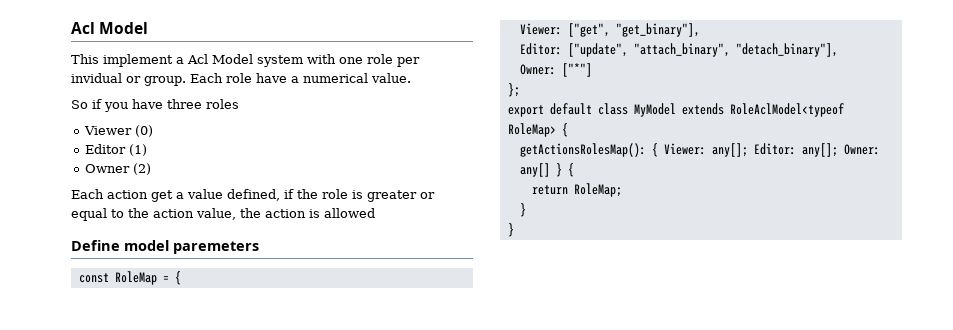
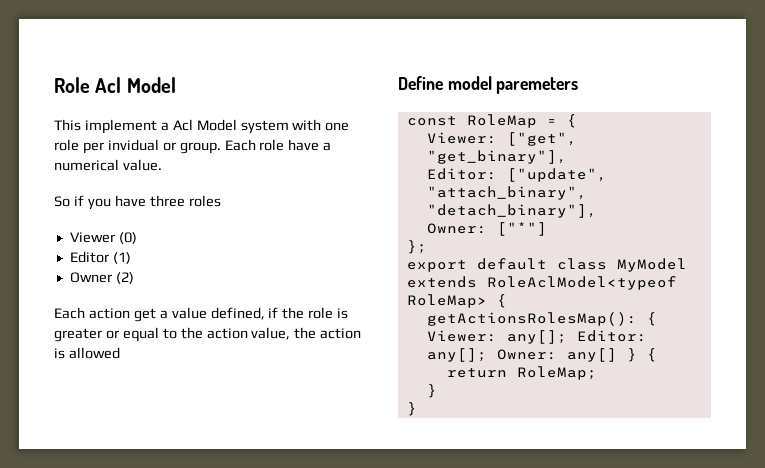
(71, 28) none -> [54,77,90,93] Role

